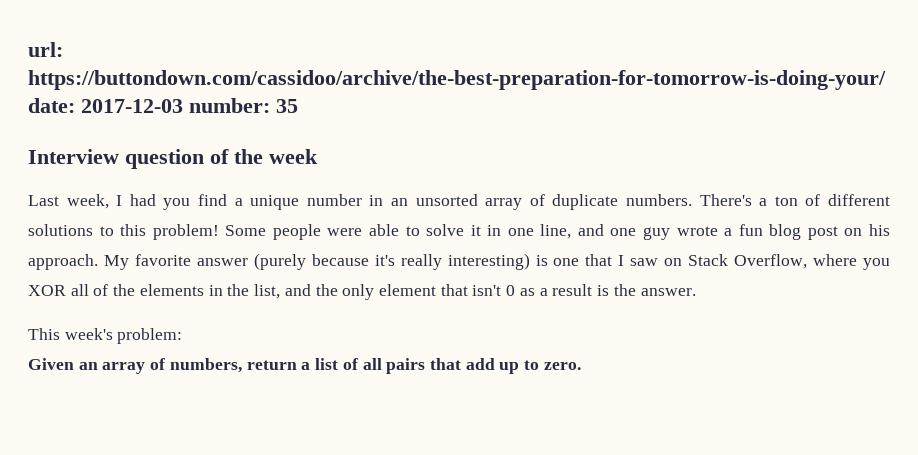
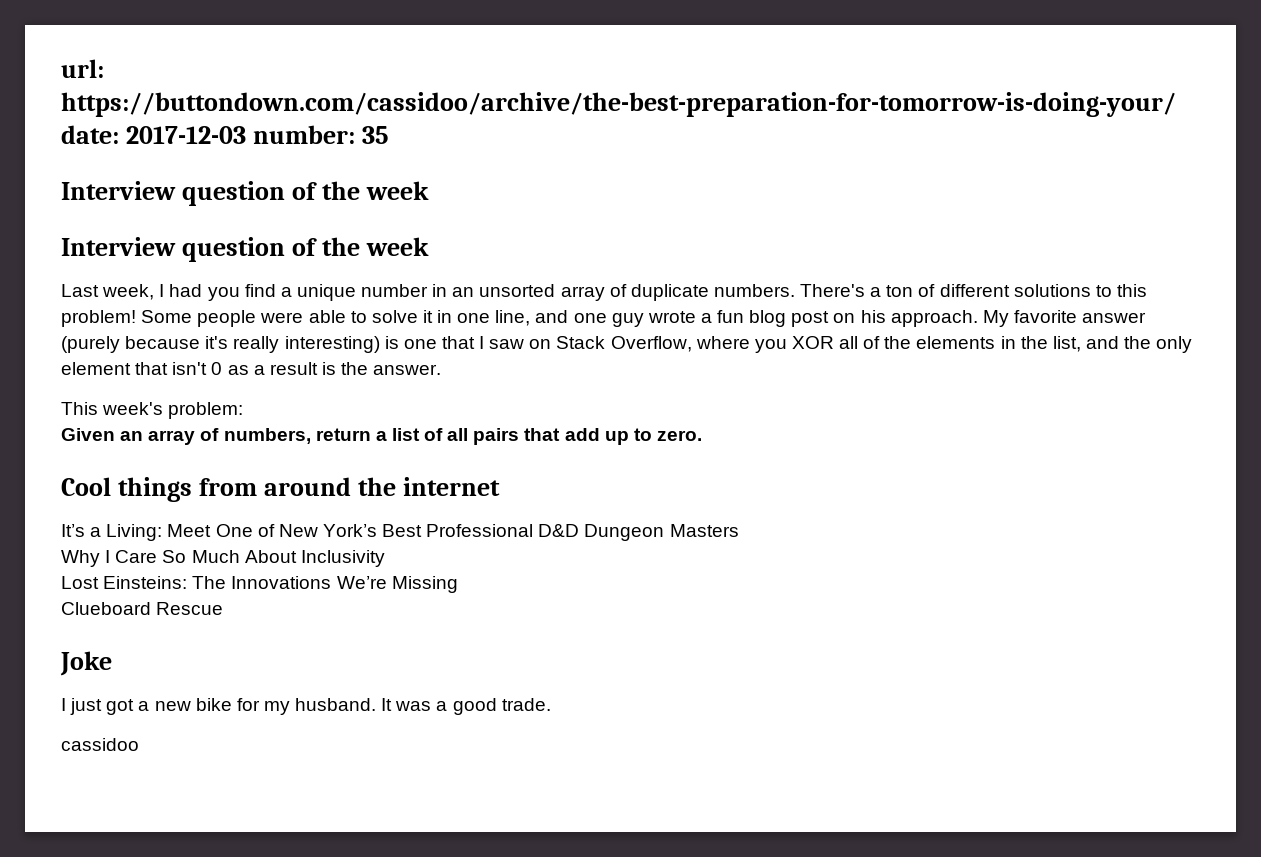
(318, 156) none -> [61,237,430,262] // Interview question of the week
(581, 366) none -> [61,477,501,502] [61,524,739,541] [61,550,385,567] [61,576,458,593] [61,602,224,615] [60,651,112,676] [61,698,551,715] [61,738,139,751] // Cool things from around the internet // It’s a Living: Meet One of New York’s Best Professional D&D Dungeon Masters // Why I Care So Much About Inclusivity // Lost Einsteins: The Innovations We’re Missing // Clueboard Rescue // Joke // I just got a new bike for my husband. It was a good trade. // cassidoo

